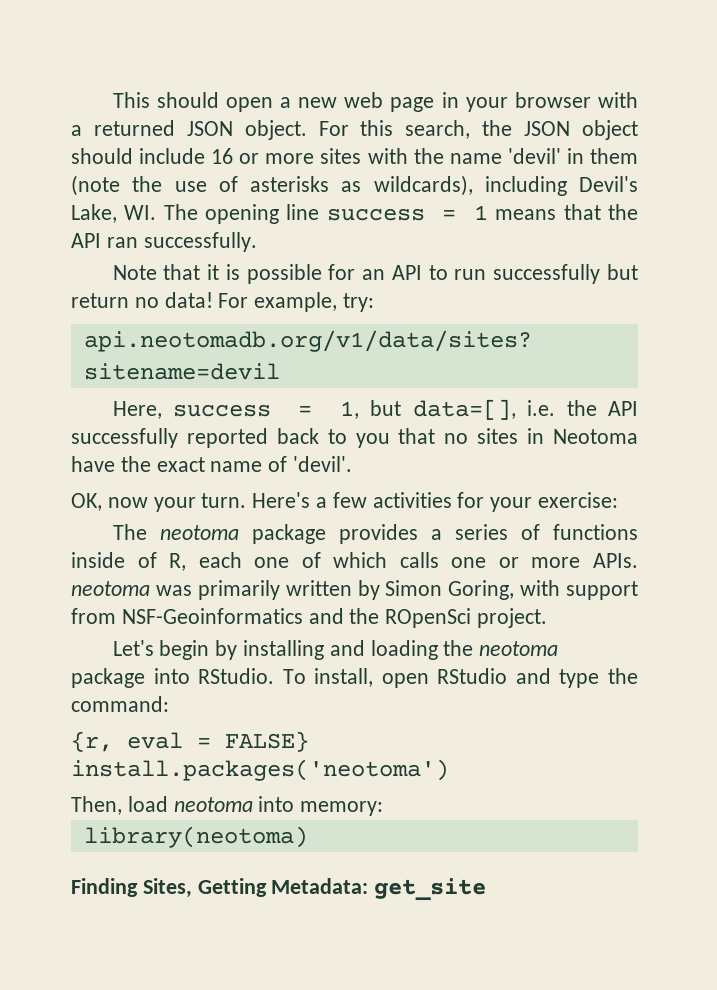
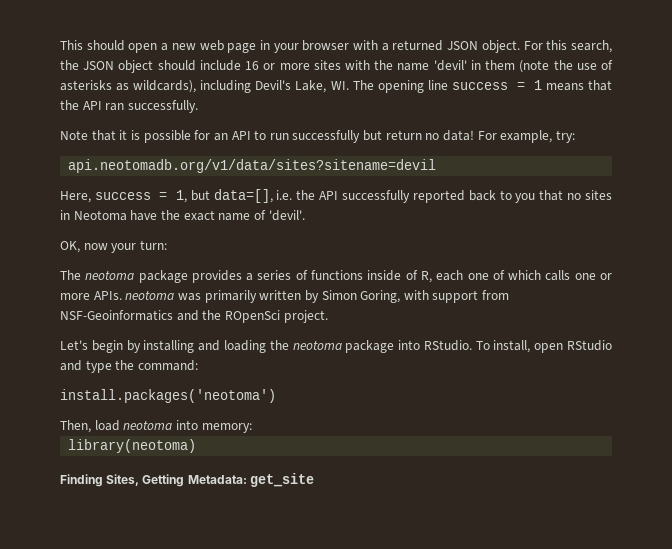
[201,492,619,512] turn. Here's a few activities for your exercise: -> [139,240,167,250] turn:
[71,731,309,752] {r, eval = FALSE} -> (198, 365) none

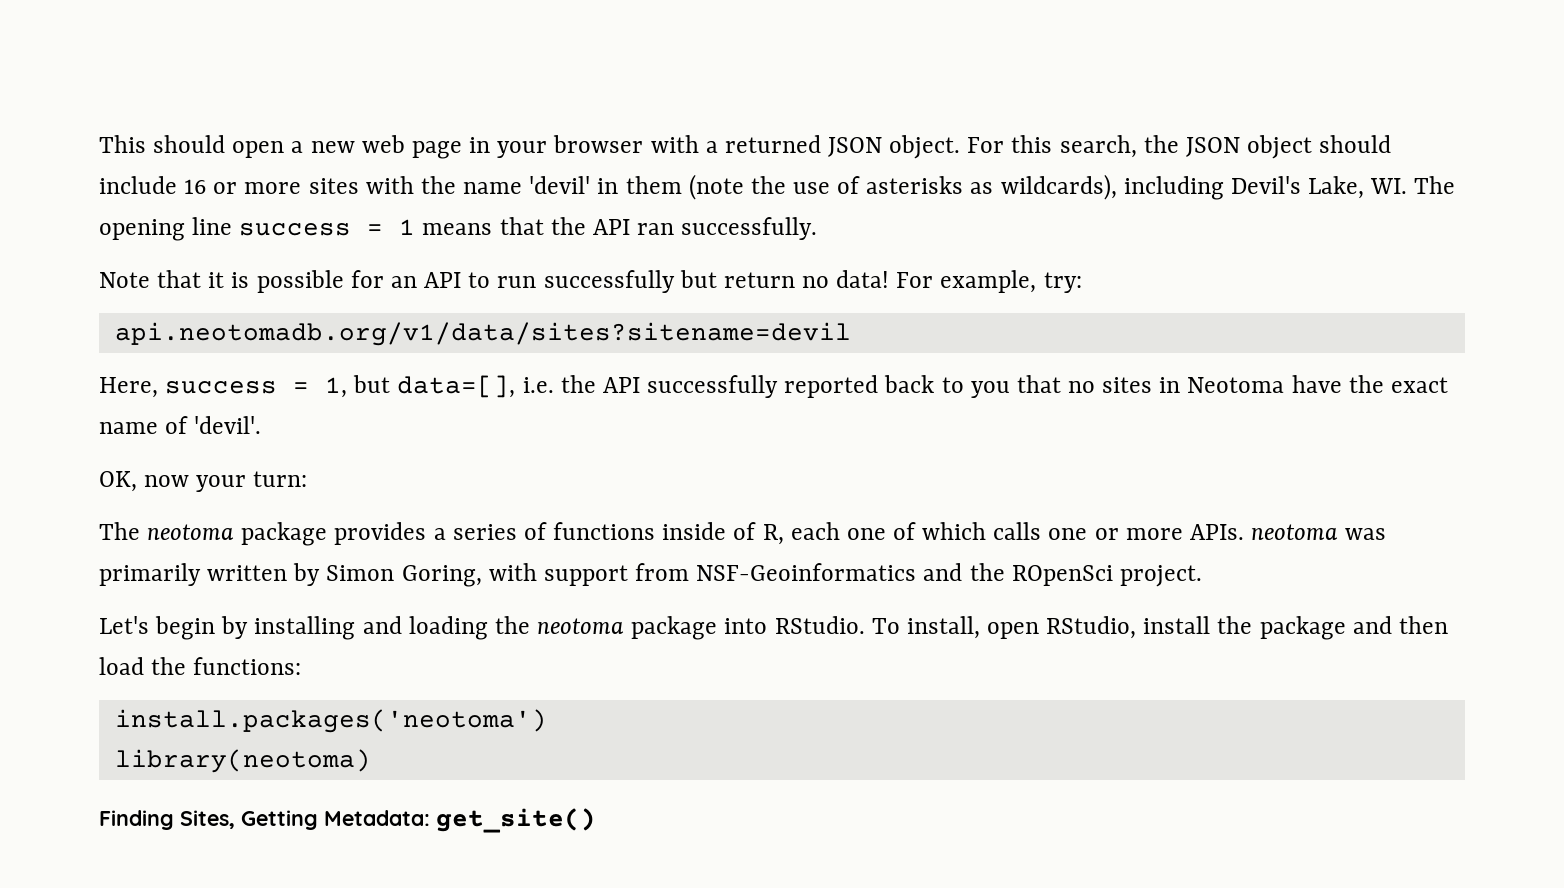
[567,340,612,351] [60,360,198,373] [60,389,276,403] [60,420,252,433] RStudio and type the command: // install.packages('neotoma') // Then, load neotoma into memory: -> [1046,616,1448,640] [99,657,302,675] [114,709,547,733] RStudio, install the package and then load the functions: // install.packages('neotoma')
[249,473,314,487] get_site -> [436,808,596,833] get_site()

